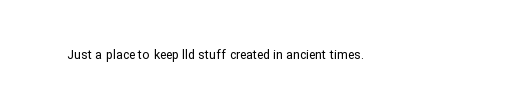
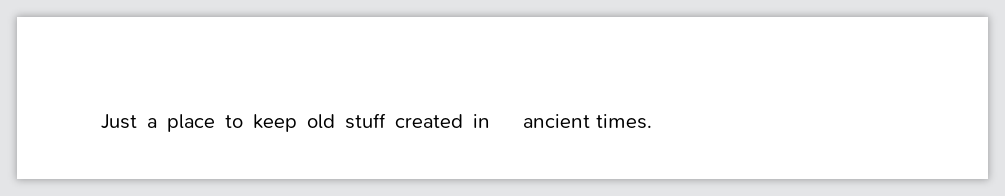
[181,49,195,59] lld -> [307,114,335,129] old

